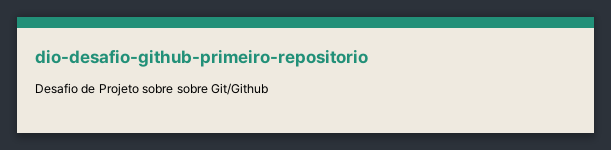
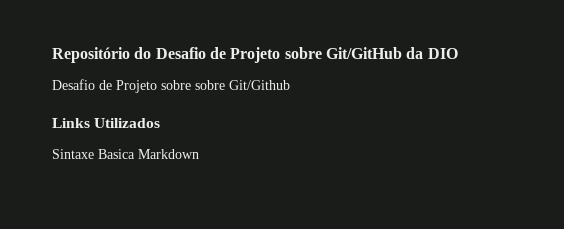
[35,49,368,67] dio-desafio-github-primeiro-repositorio -> [52,47,458,63] Repositório do Desafio de Projeto sobre Git/GitHub da DIO
(268, 89) none -> [52,118,161,128] [52,149,199,159] // Links Utilizados // Sintaxe Basica Markdown

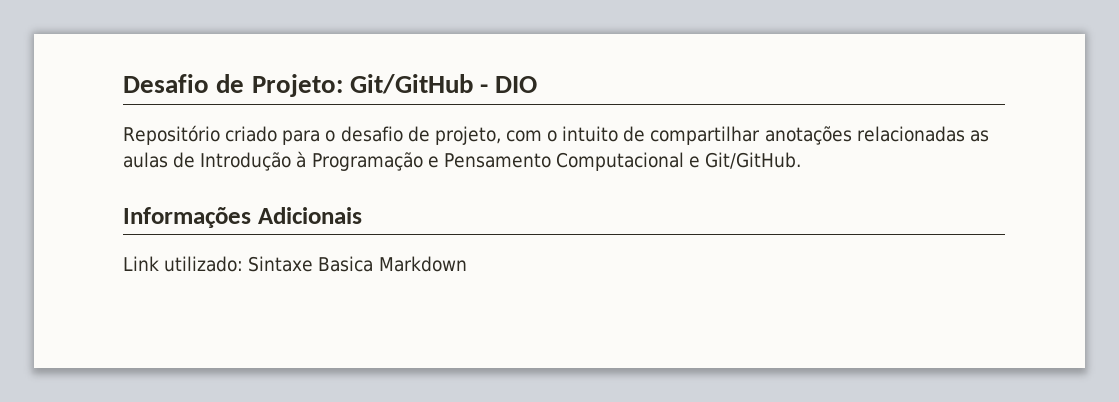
[52,47,458,63] [52,79,290,93] [52,118,161,128] Repositório do Desafio de Projeto sobre Git/GitHub da DIO // Desafio de Projeto sobre sobre Git/Github // Links Utilizados // -> [123,74,538,97] [123,125,989,145] [123,151,802,171] [123,207,362,228] [123,256,244,272] Desafio de Projeto: Git/GitHub - DIO // Repositório criado para o desafio de projeto, com o intuito de compartilhar anotações relacionadas as aulas de Introdução à Programação e Pensamento Computacional e Git/GitHub. // Informações Adicionais // Link utilizado:

